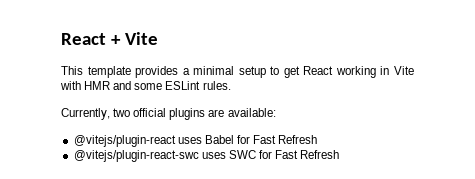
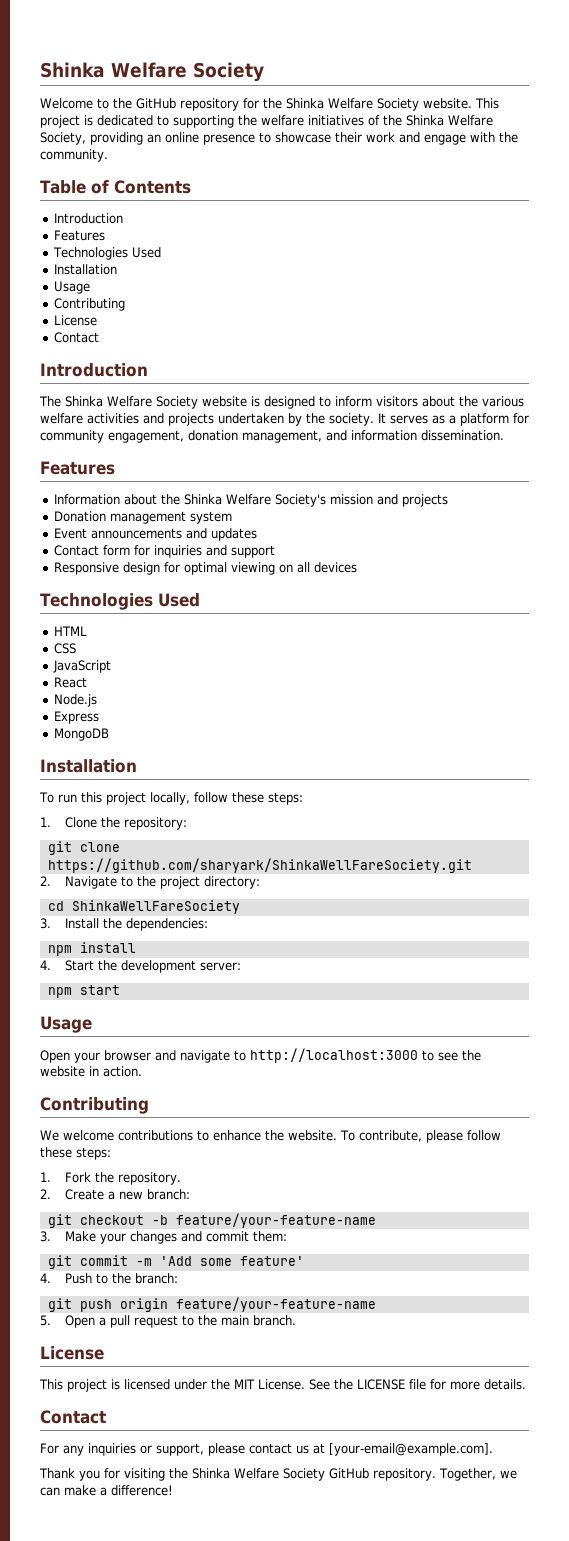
[61,32,159,45] [61,66,414,78] [60,81,231,90] [61,108,276,120] [73,135,318,147] [73,150,340,162] React + Vite // This template provides a minimal setup to get React working in Vite with HMR and some ESLint rules. // Currently, two official plugins are available: // @vitejs/plugin-react uses Babel for Fast Refresh // @vitejs/plugin-react-swc uses SWC for Fast Refresh -> [40,62,264,82] [40,98,499,111] [40,115,493,128] [40,132,518,145] [40,149,108,162] [40,180,191,194] [54,213,124,224] [54,230,106,241] [53,247,162,260] [54,264,118,275] [54,281,91,294] [54,298,126,311] [54,315,98,326] [54,332,100,343] [40,363,148,377] [39,396,524,409] [40,413,529,426] [40,430,504,443] [40,461,115,475] [54,494,449,507] [54,511,233,524] [54,528,258,541] [54,545,276,558] [54,562,358,575] [40,593,200,610] [54,626,88,636] [54,643,77,654] [53,660,112,673] [54,677,88,688] [54,694,98,707] [54,711,100,724] [54,728,110,741] [40,759,137,773] [39,792,303,805] [40,817,188,830] [47,841,120,855] [47,858,472,873] [40,876,261,889] [47,900,240,914] [40,918,209,931] [47,942,136,956] [40,960,242,973] [47,985,120,998] [40,1016,92,1033] [40,1048,481,1063] [40,1066,142,1077] [40,1097,149,1114] [40,1130,501,1143] [40,1147,111,1160] [40,1172,182,1185] [40,1189,191,1200] [47,1213,376,1228] [40,1231,288,1244] [47,1255,304,1269] [40,1273,179,1284] [47,1297,376,1312] [40,1315,297,1328] [40,1346,104,1360] [39,1379,526,1392] [40,1410,106,1424] [40,1443,493,1456] [39,1468,517,1481] [40,1485,173,1496] Shinka Welfare Society // Welcome to the GitHub repository for the Shinka Welfare Society website. This project is dedicated to supporting the welfare initiatives of the Shinka Welfare Society, providing an online presence to showcase their work and engage with the community. // Table of Contents // Introduction // Features // Technologies Used // Installation // Usage // Contributing // License // Contact // Introduction // The Shinka Welfare Society website is designed to inform visitors about the various welfare activities and projects undertaken by the society. It serves as a platform for community engagement, donation management, and information dissemination. // Features // Information about the Shinka Welfare Society's mission and projects // Donation management system // Event announcements and updates // Contact form for inquiries and support // Responsive design for optimal viewing on all devices // Technologies Used // HTML // CSS // JavaScript // React // Node.js // Express // MongoDB // Installation // To run this project locally, follow these steps: // 1. Clone the repository: // git clone https://github.com/sharyark/ShinkaWellFareSociety.git // 2. Navigate to the project directory: // cd ShinkaWellFareSociety // 3. Install the dependencies: // npm install // 4. Start the development server: // npm start // Usage // Open your browser and navigate to http://localhost:3000 to see the website in action. // Contributing // We welcome contributions to enhance the website. To contribute, please follow these steps: // 1. Fork the repository. // 2. Create a new branch: // git checkout -b feature/your-feature-name // 3. Make your changes and commit them: // git commit -m 'Add some feature' // 4. Push to the branch: // git push origin feature/your-feature-name // 5. Open a pull request to the main branch. // License // This project is licensed under the MIT License. See the LICENSE file for more details. // Contact // For any inquiries or support, please contact us at [your-email@example.com]. // Thank you for visiting the Shinka Welfare Society GitHub repository. Together, we can make a difference!

